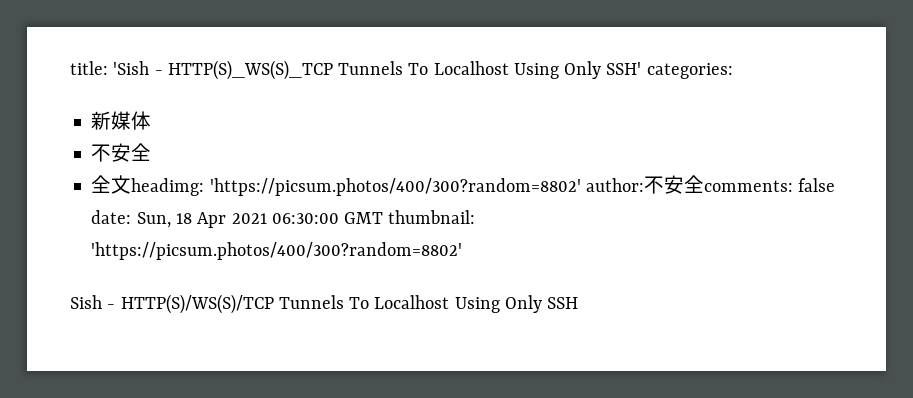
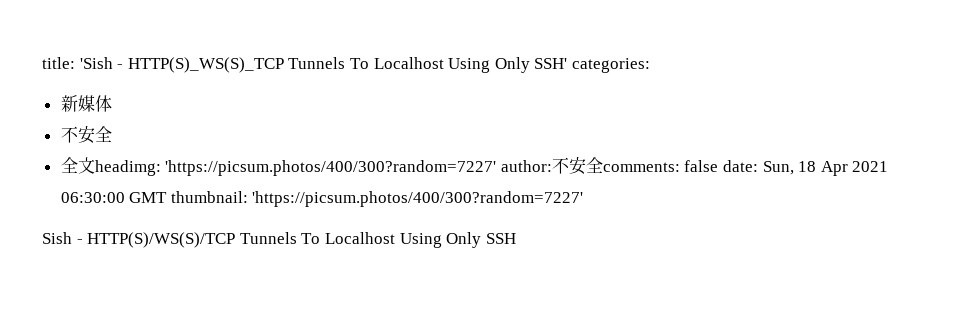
[209,178,581,196] 'https://picsum.photos/400/300?random=8802' -> [165,160,497,176] 'https://picsum.photos/400/300?random=7227'
[91,242,463,260] 'https://picsum.photos/400/300?random=8802' -> [252,191,584,207] 'https://picsum.photos/400/300?random=7227'

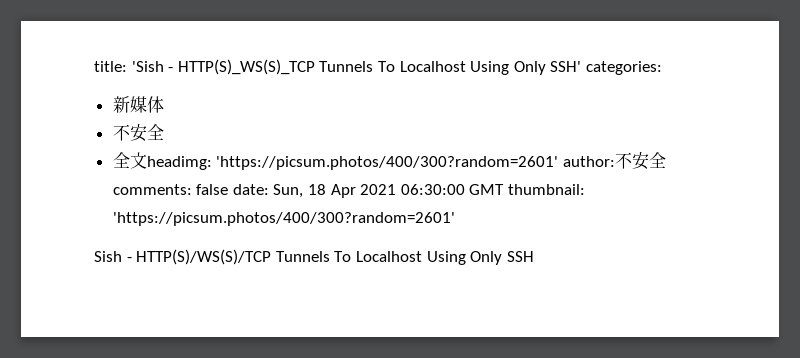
[165,160,497,176] 'https://picsum.photos/400/300?random=7227' -> [216,156,559,170] 'https://picsum.photos/400/300?random=2601'
[252,191,584,207] 'https://picsum.photos/400/300?random=7227' -> [112,212,455,226] 'https://picsum.photos/400/300?random=2601'

